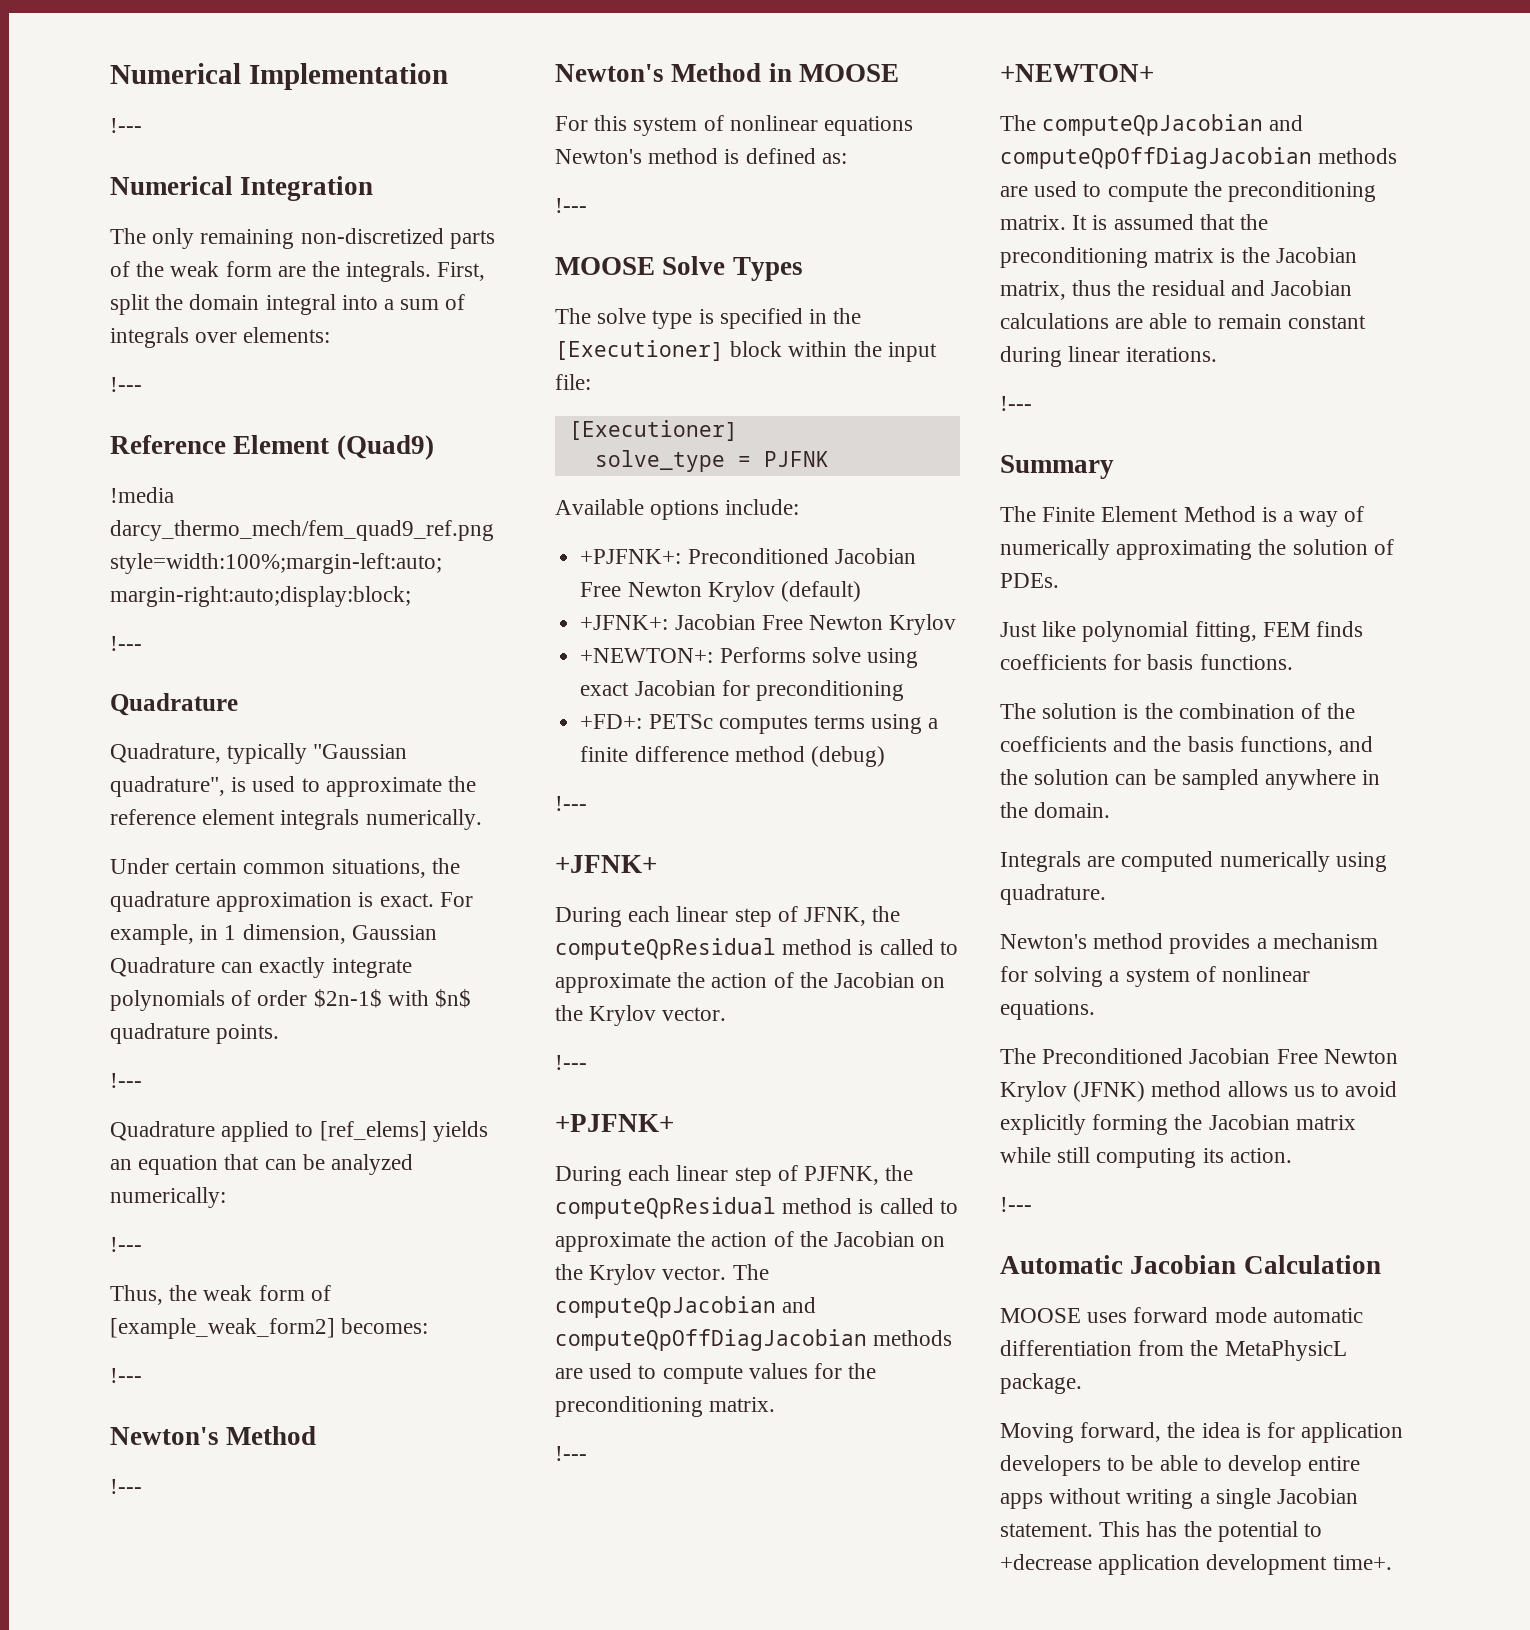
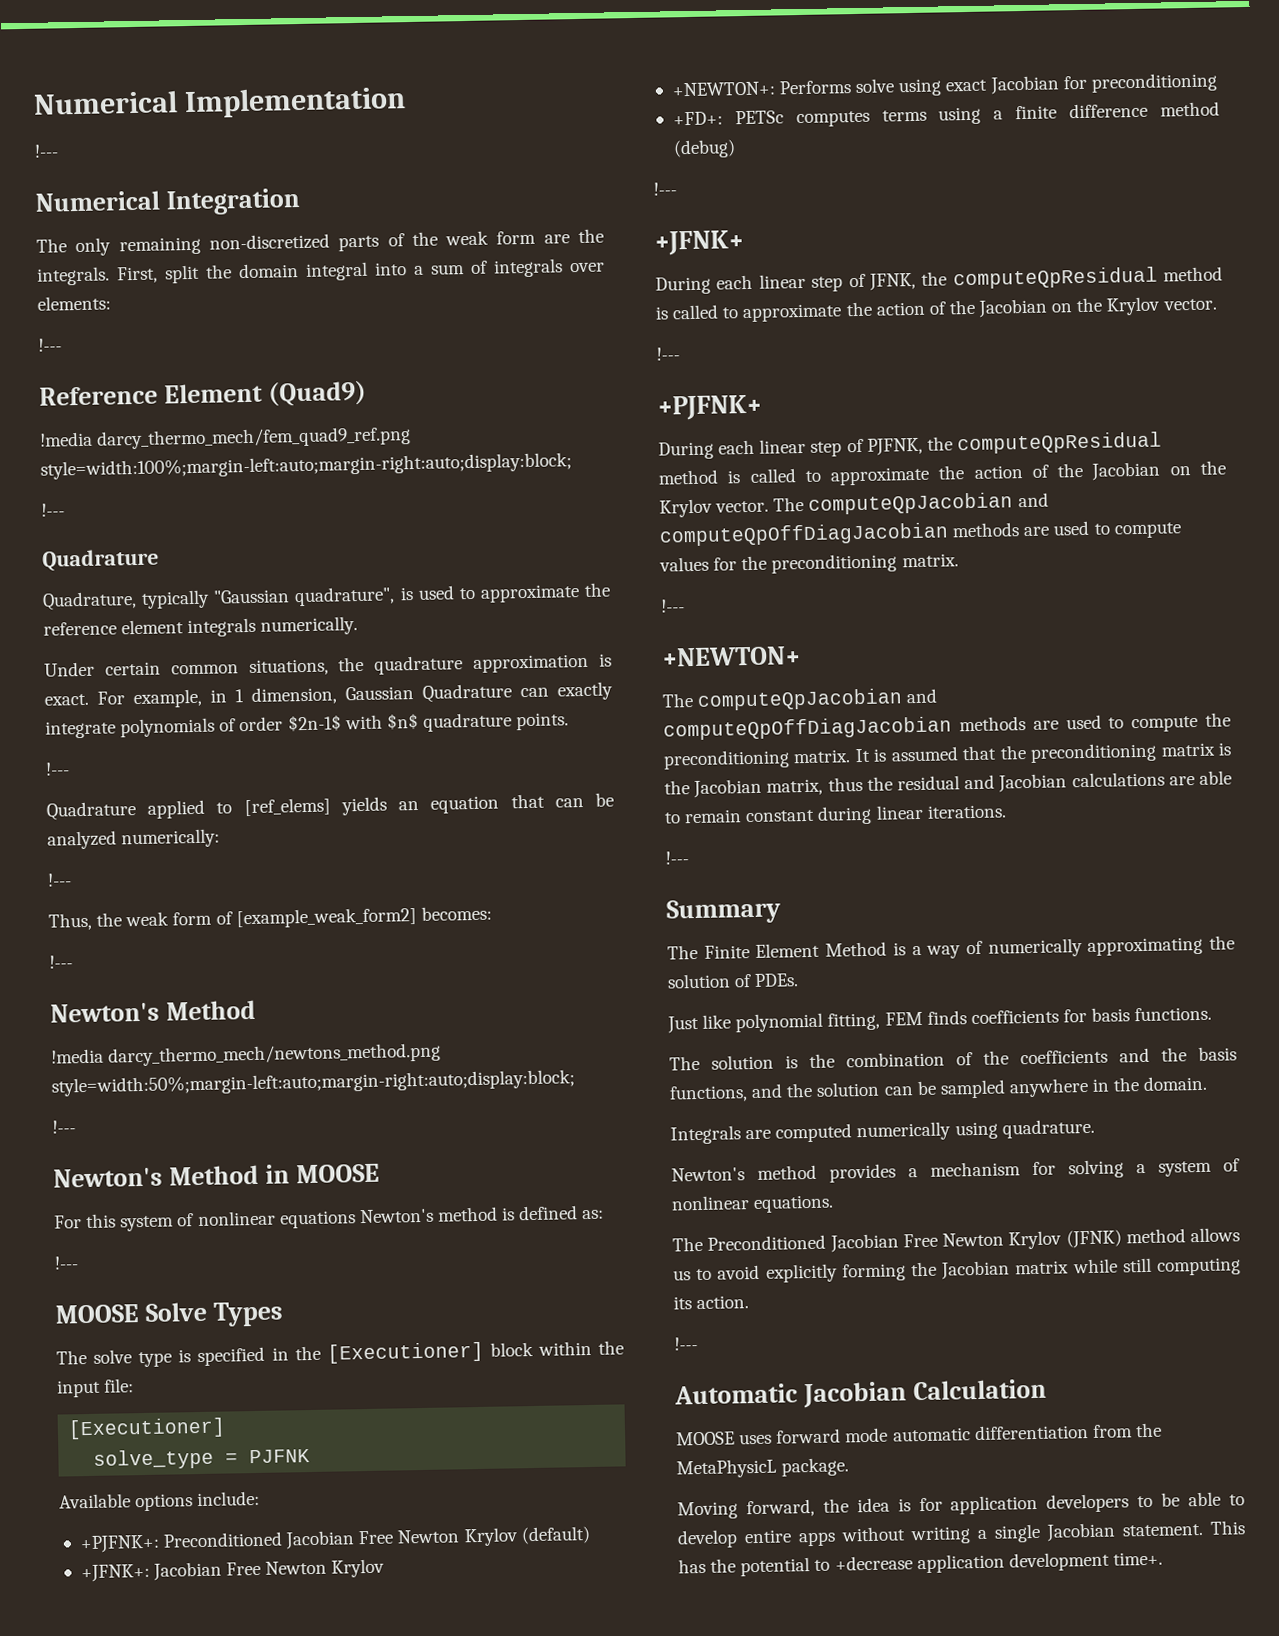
(317, 1435) none -> [51,1042,442,1067] [51,1069,575,1097] // !media darcy_thermo_mech/newtons_method.png style=width:50%;margin-left:auto;margin-right:auto;display:block;

